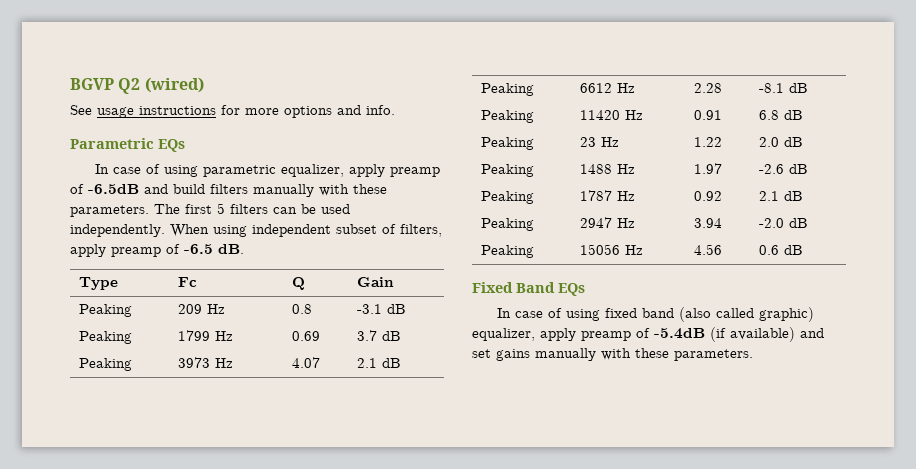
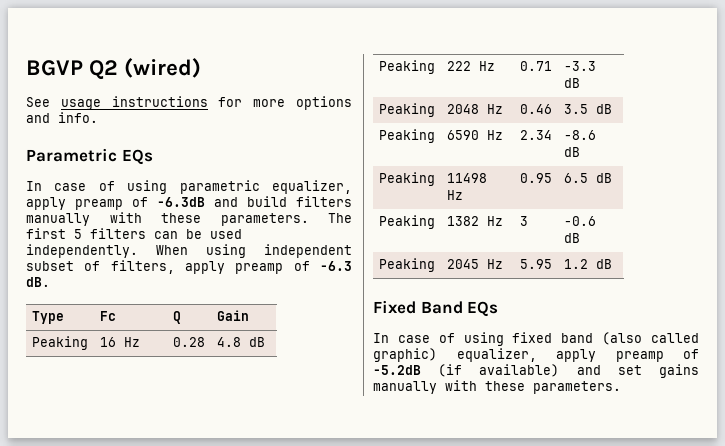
[88,184,139,194] -6.5dB -> [157,197,205,207] -6.3dB
[184,244,213,254] -6.5 -> [320,261,352,271] -6.3
[178,304,226,314] [292,304,313,314] [357,304,407,314] [79,331,133,344] [178,330,234,341] [292,331,321,341] [357,330,402,341] [79,358,133,371] [178,357,234,368] [292,357,321,368] [357,358,402,368] [481,83,535,96] [580,83,636,93] [694,83,723,93] [759,83,809,93] [481,110,535,123] [580,110,644,120] [694,110,723,120] [759,110,804,120] [481,137,535,150] [580,137,620,147] [694,137,723,147] [759,137,804,147] [481,164,535,177] [580,164,636,174] [694,163,723,174] [759,164,809,174] [481,191,535,204] [580,190,636,201] [694,191,723,201] [759,191,804,201] [481,218,535,231] [580,217,636,228] [694,218,723,228] [759,218,809,228] [481,245,535,258] [580,244,644,255] [694,244,723,255] [759,245,780,255] 209 Hz | 0.8 | -3.1 dB // Peaking | 1799 Hz | 0.69 | 3.7 dB // Peaking | 3973 Hz | 4.07 | 2.1 dB // Peaking | 6612 Hz | 2.28 | -8.1 dB // Peaking | 11420 Hz | 0.91 | 6.8 dB // Peaking | 23 Hz | 1.22 | 2.0 dB // Peaking | 1488 Hz | 1.97 | -2.6 dB // Peaking | 1787 Hz | 0.92 | 2.1 dB // Peaking | 2947 Hz | 3.94 | -2.0 dB // Peaking | 15056 Hz | 4.56 | 0.6 -> [99,337,140,347] [172,337,205,347] [216,337,265,347] [378,60,435,74] [446,61,495,71] [519,61,552,71] [563,61,596,71] [563,78,580,88] [378,103,435,117] [446,104,503,114] [519,104,552,114] [563,104,612,114] [378,129,435,143] [446,130,503,140] [519,130,552,140] [563,130,596,140] [563,147,580,157] [378,172,435,186] [446,173,487,183] [446,190,463,200] [519,173,552,183] [563,173,612,183] [378,215,435,229] [446,216,503,226] [519,216,528,226] [563,216,596,226] [563,233,580,243] [378,258,435,272] [446,259,503,269] [519,259,552,269] [563,259,588,269] 16 Hz | 0.28 | 4.8 dB // Peaking | 222 Hz | 0.71 | -3.3 dB // Peaking | 2048 Hz | 0.46 | 3.5 dB // Peaking | 6590 Hz | 2.34 | -8.6 dB // Peaking | 11498 Hz | 0.95 | 6.5 dB // Peaking | 1382 Hz | 3 | -0.6 dB // Peaking | 2045 Hz | 5.95 | 1.2
[654,328,705,339] -5.4dB -> [373,365,421,375] -5.2dB

